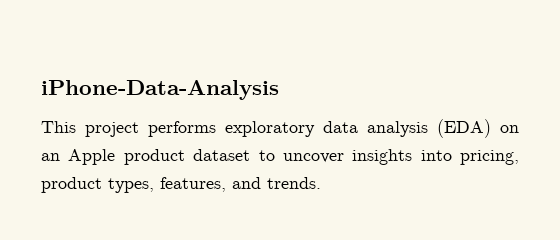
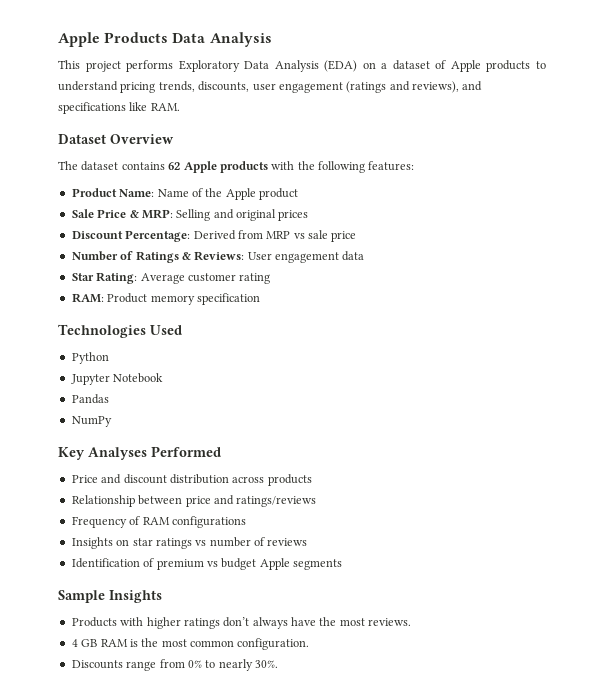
[41,80,279,100] iPhone-Data-Analysis -> [58,32,272,47] Apple Products Data Analysis
[225,119,519,138] [41,149,519,165] [41,177,321,193] exploratory data analysis (EDA) on an Apple product dataset to uncover insights into pricing, product types, features, and trends. -> [178,60,547,72] [58,81,483,93] [58,102,180,114] [58,134,174,144] [58,161,415,173] [71,188,298,200] [71,209,309,221] [71,230,357,242] [71,251,365,263] [71,272,271,284] [71,293,260,305] [58,324,182,338] [71,352,109,364] [70,373,164,385] [71,394,109,404] [71,416,112,427] [58,446,221,460] [71,474,312,486] [71,495,317,507] [71,516,246,528] [71,537,308,549] [71,558,342,570] [58,590,162,603] [71,617,412,629] [71,638,310,650] [71,659,278,671] Exploratory Data Analysis (EDA) on a dataset of Apple products to understand pricing trends, discounts, user engagement (ratings and reviews), and specifications like RAM. // Dataset Overview // The dataset contains 62 Apple products with the following features: // Product Name: Name of the Apple product // Sale Price & MRP: Selling and original prices // Discount Percentage: Derived from MRP vs sale price // Number of Ratings & Reviews: User engagement data // Star Rating: Average customer rating // RAM: Product memory specification // Technologies Used // Python // Jupyter Notebook // Pandas // NumPy // Key Analyses Performed // Price and discount distribution across products // Relationship between price and ratings/reviews // Frequency of RAM configurations // Insights on star ratings vs number of reviews // Identification of premium vs budget Apple segments // Sample Insights // Products with higher ratings don’t always have the most reviews. // 4 GB RAM is the most common configuration. // Discounts range from 0% to nearly 30%.

